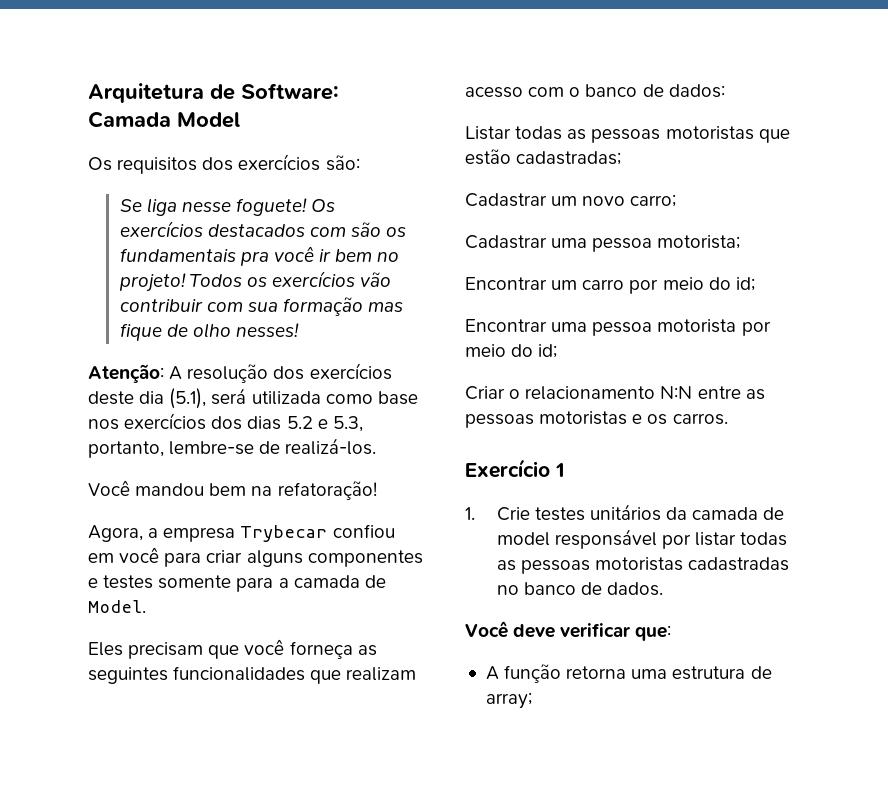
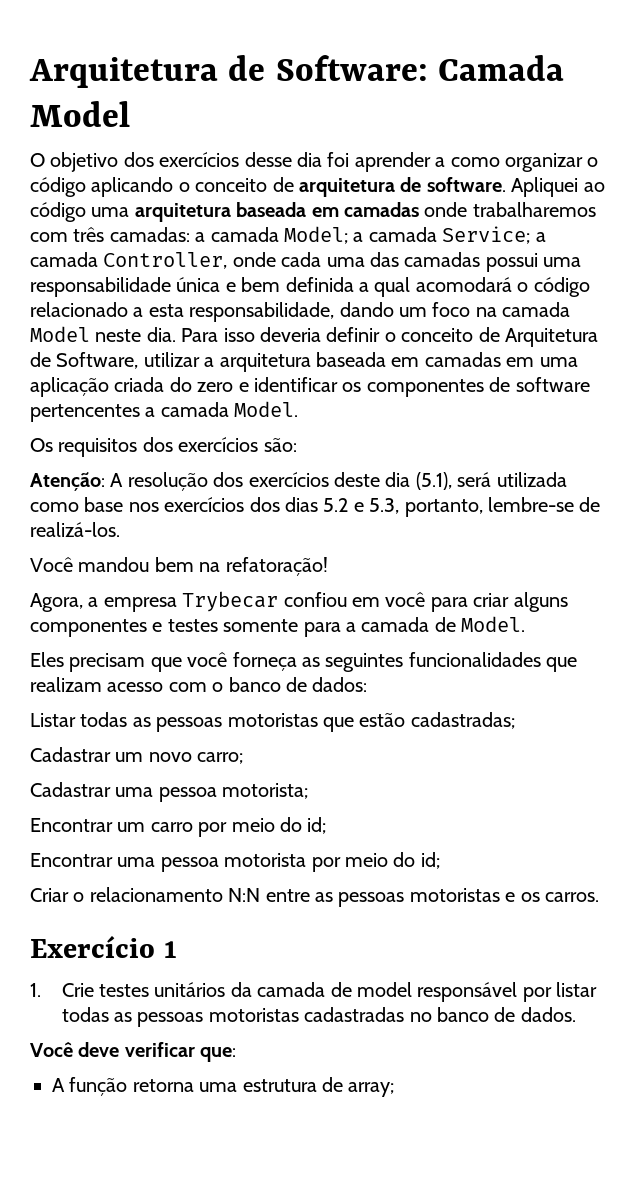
(240, 120) none -> [30,152,599,172] [30,177,605,197] [30,202,596,222] [30,226,546,244] [30,252,582,272] [30,277,590,297] [30,302,571,322] [30,326,598,347] [30,352,578,372] [30,377,590,397] [30,401,299,422] // O objetivo dos exercícios desse dia foi aprender a como organizar o código aplicando o conceito de arquitetura de software. Apliquei ao código uma arquitetura baseada em camadas onde trabalharemos com três camadas: a camada Model; a camada Service; a camada Controller, onde cada uma das camadas possui uma responsabilidade única e bem definida a qual acomodará o código relacionado a esta responsabilidade, dando um foco na camada Model neste dia. Para isso deveria definir o conceito de Arquitetura de Software, utilizar a arquitetura baseada em camadas em uma aplicação criada do zero e identificar os componentes de software pertencentes a camada Model.
[119,198,336,216] [119,221,407,237] [119,246,400,266] [118,271,392,292] [119,297,404,316] [119,323,300,341] // Se liga nesse foguete! Os exercícios destacados com são os fundamentais pra você ir bem no projeto! Todos os exercícios vão contribuir com sua formação mas fique de olho nesses! -> (297, 445) none

